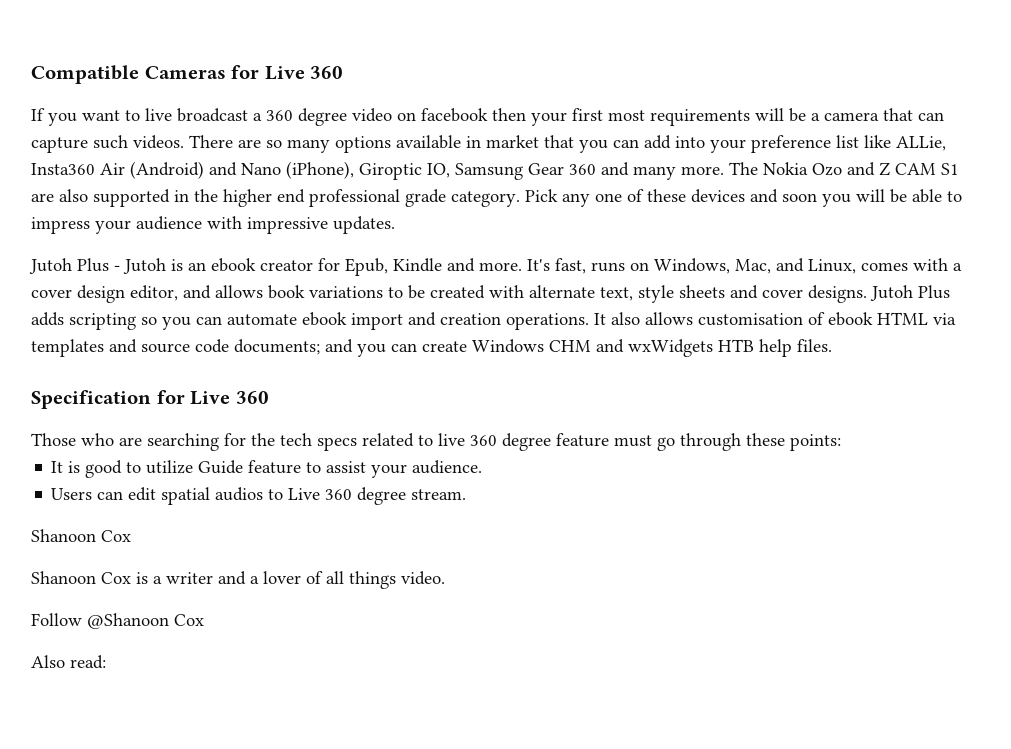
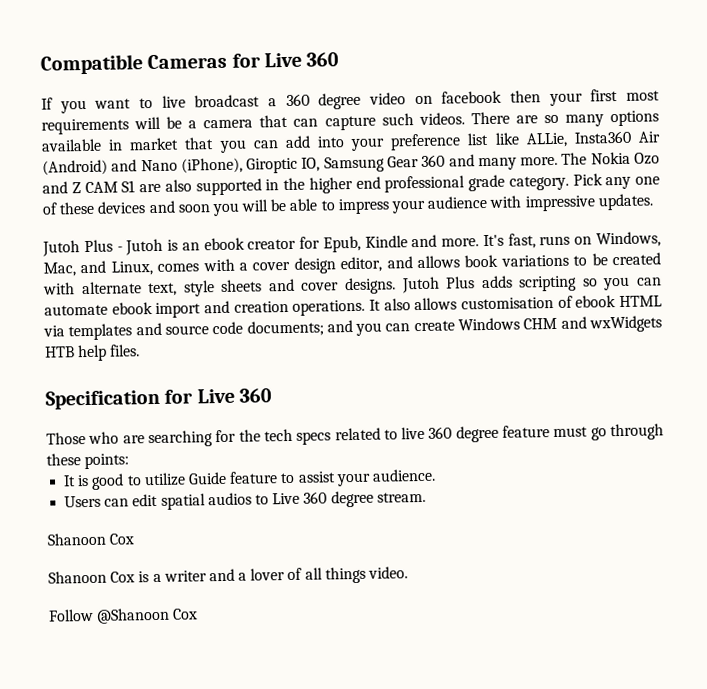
[31,655,106,669] // Also read: -> (199, 614) none

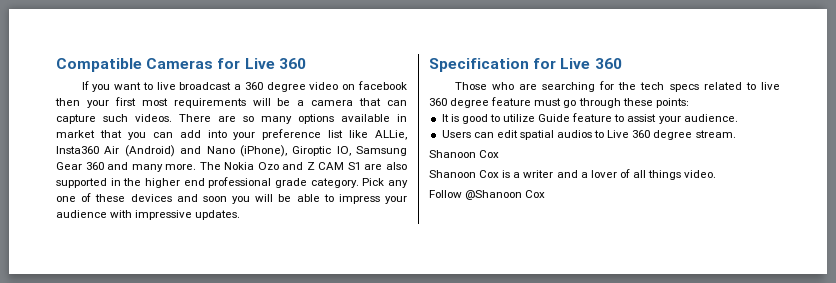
[42,231,661,257] [43,252,661,277] [43,275,662,297] [44,295,662,318] [43,315,662,341] [44,344,141,362] // Jutoh Plus - Jutoh is an ebook creator for Epub, Kindle and more. It's fast, runs on Windows, Mac, and Linux, comes with a cover design editor, and allows book variations to be created with alternate text, style sheets and cover designs. Jutoh Plus adds scripting so you can automate ebook import and creation operations. It also allows customisation of ebook HTML via templates and source code documents; and you can create Windows CHM and wxWidgets HTB help files. -> (241, 215) none

